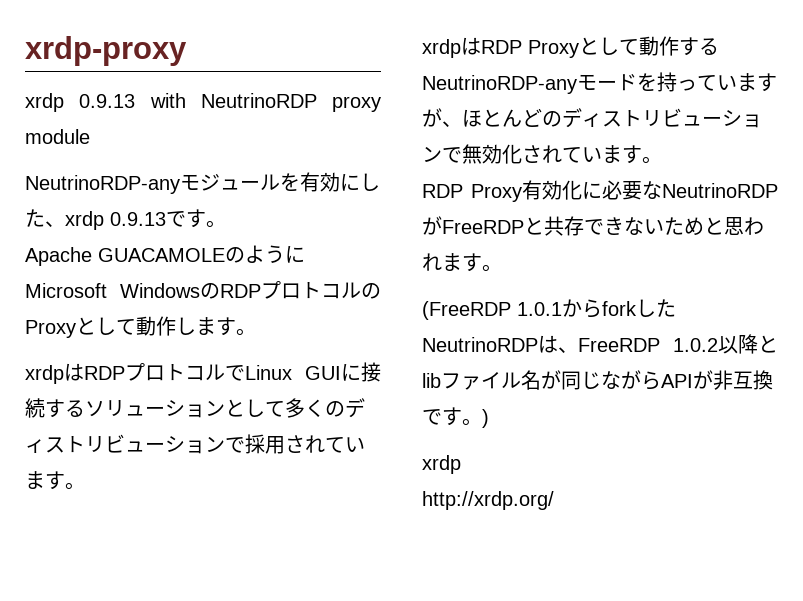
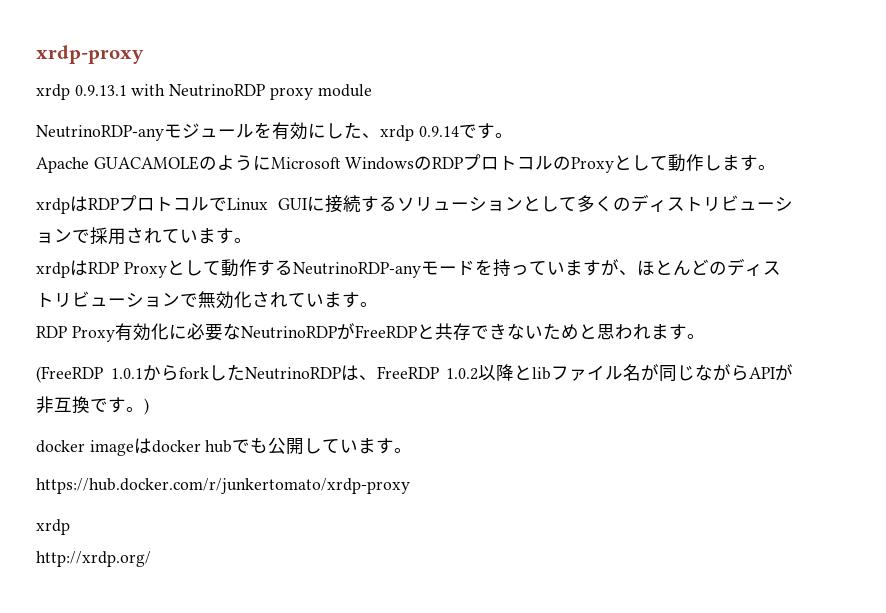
[79,94,136,108] 0.9.13 -> [74,85,127,96] 0.9.13.1
[110,212,166,226] 0.9.13 -> [418,126,459,137] 0.9.14
(489, 418) none -> [36,437,413,456] [36,478,410,494] // docker imageはdocker hubでも公開しています。 // https://hub.docker.com/r/junkertomato/xrdp-proxy

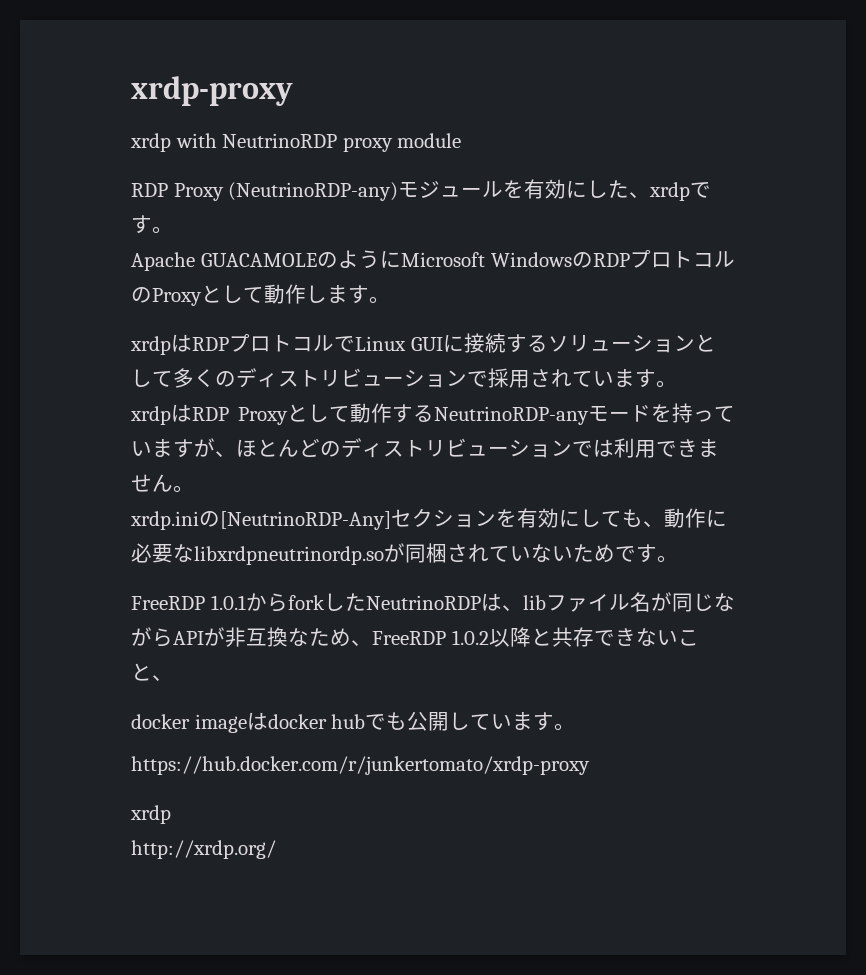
[74,85,127,96] 0.9.13.1 -> (171, 142) none
[36,125,164,141] NeutrinoRDP-any -> [131,182,399,201] RDP Proxy (NeutrinoRDP-any)
[418,126,459,137] 0.9.14 -> (691, 191) none
[198,291,378,309] [36,323,705,342] [36,366,103,383] 無効化されています。 // RDP Proxy有効化に必要なNeutrinoRDPがFreeRDPと共存できないためと思われます。 // (FreeRDP -> [593,438,719,458] [131,474,194,493] [130,508,727,530] [131,543,678,565] [131,596,205,610] は利用できません。 // xrdp.iniの[NeutrinoRDP-Any]セクションを有効にしても、動作に必要なlibxrdpneutrinordp.soが同梱されていないためです。 // FreeRDP
[376,364,532,381] FreeRDP 1.0.2以降と -> (523, 608) none
[90,397,149,415] です。) -> [288,627,699,647] [131,663,173,681] なため、FreeRDP 1.0.2以降と共存できないこと、

